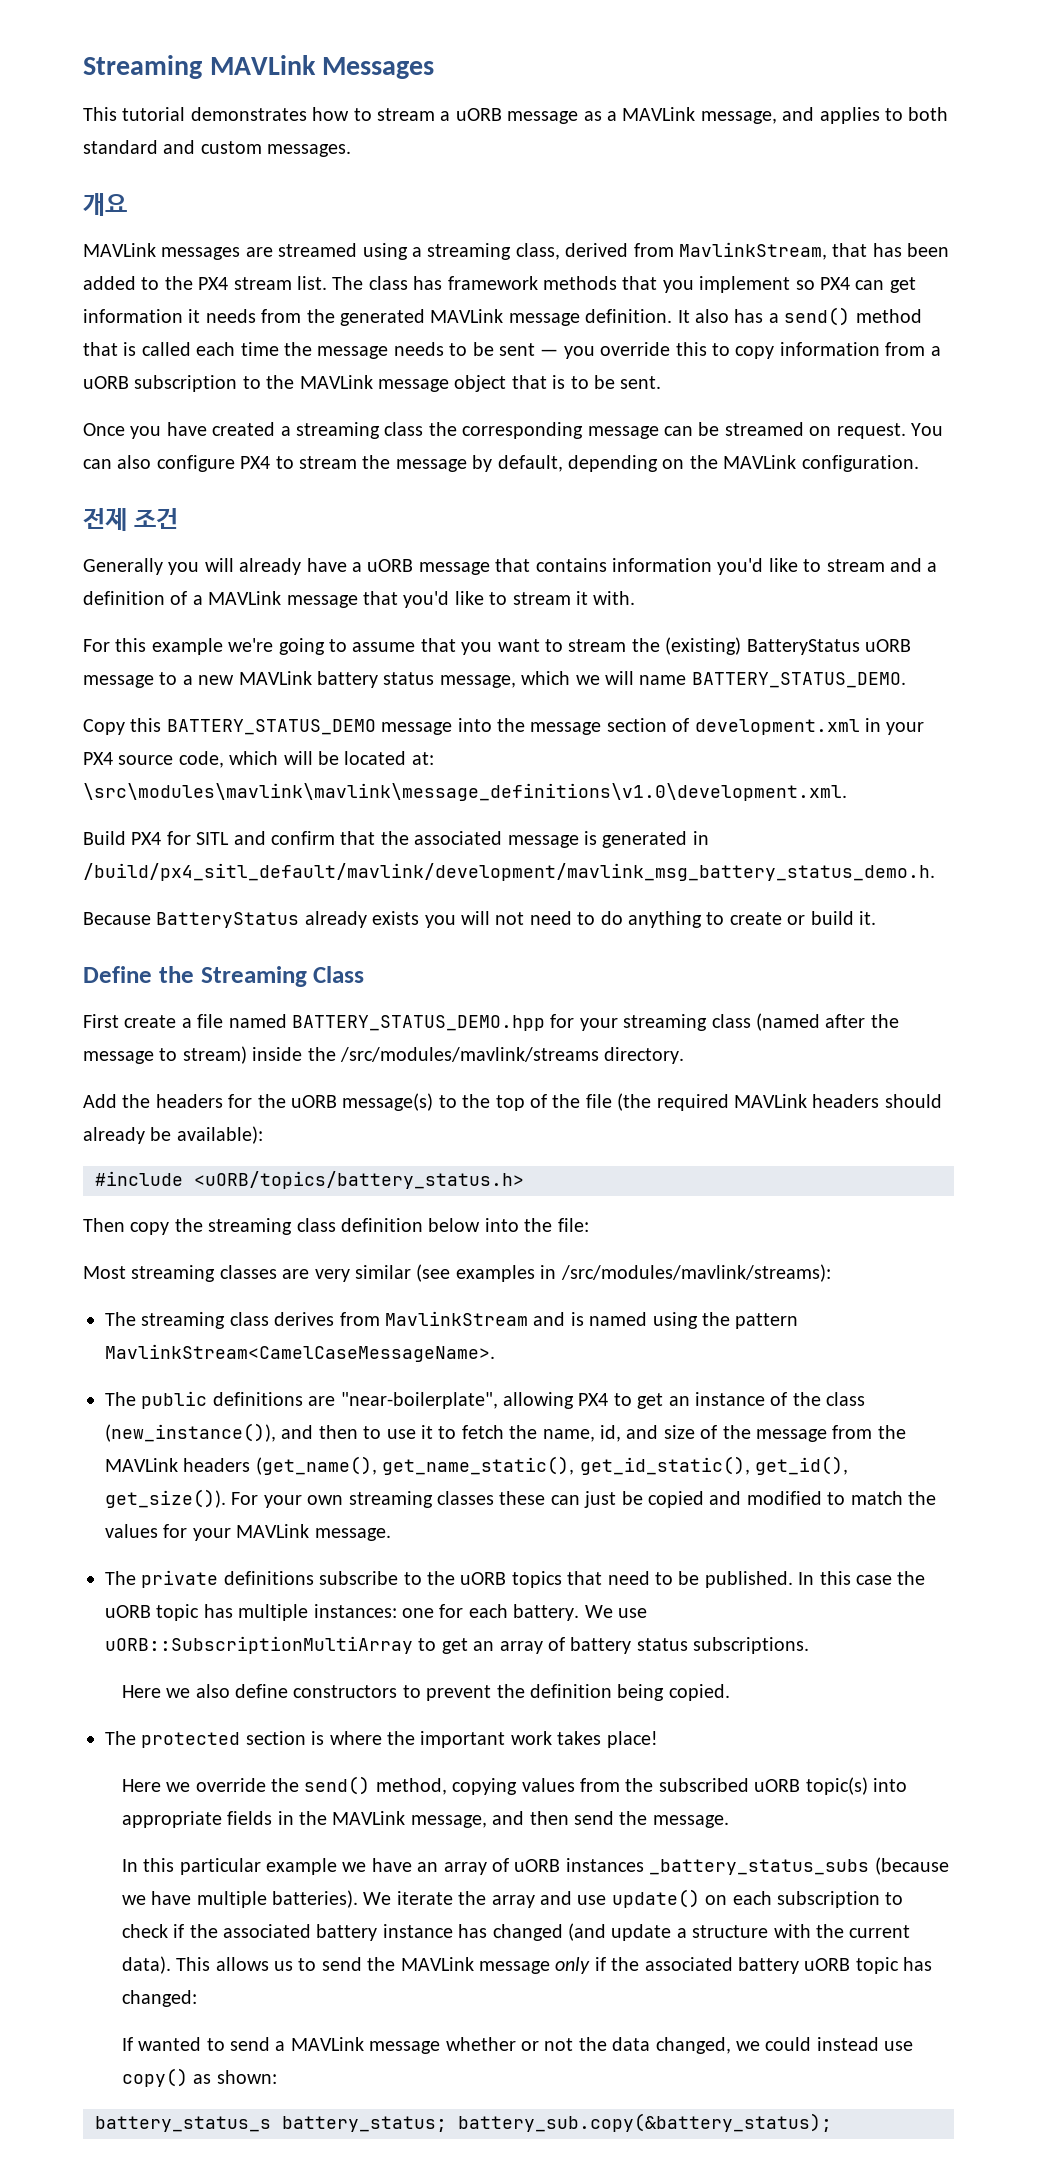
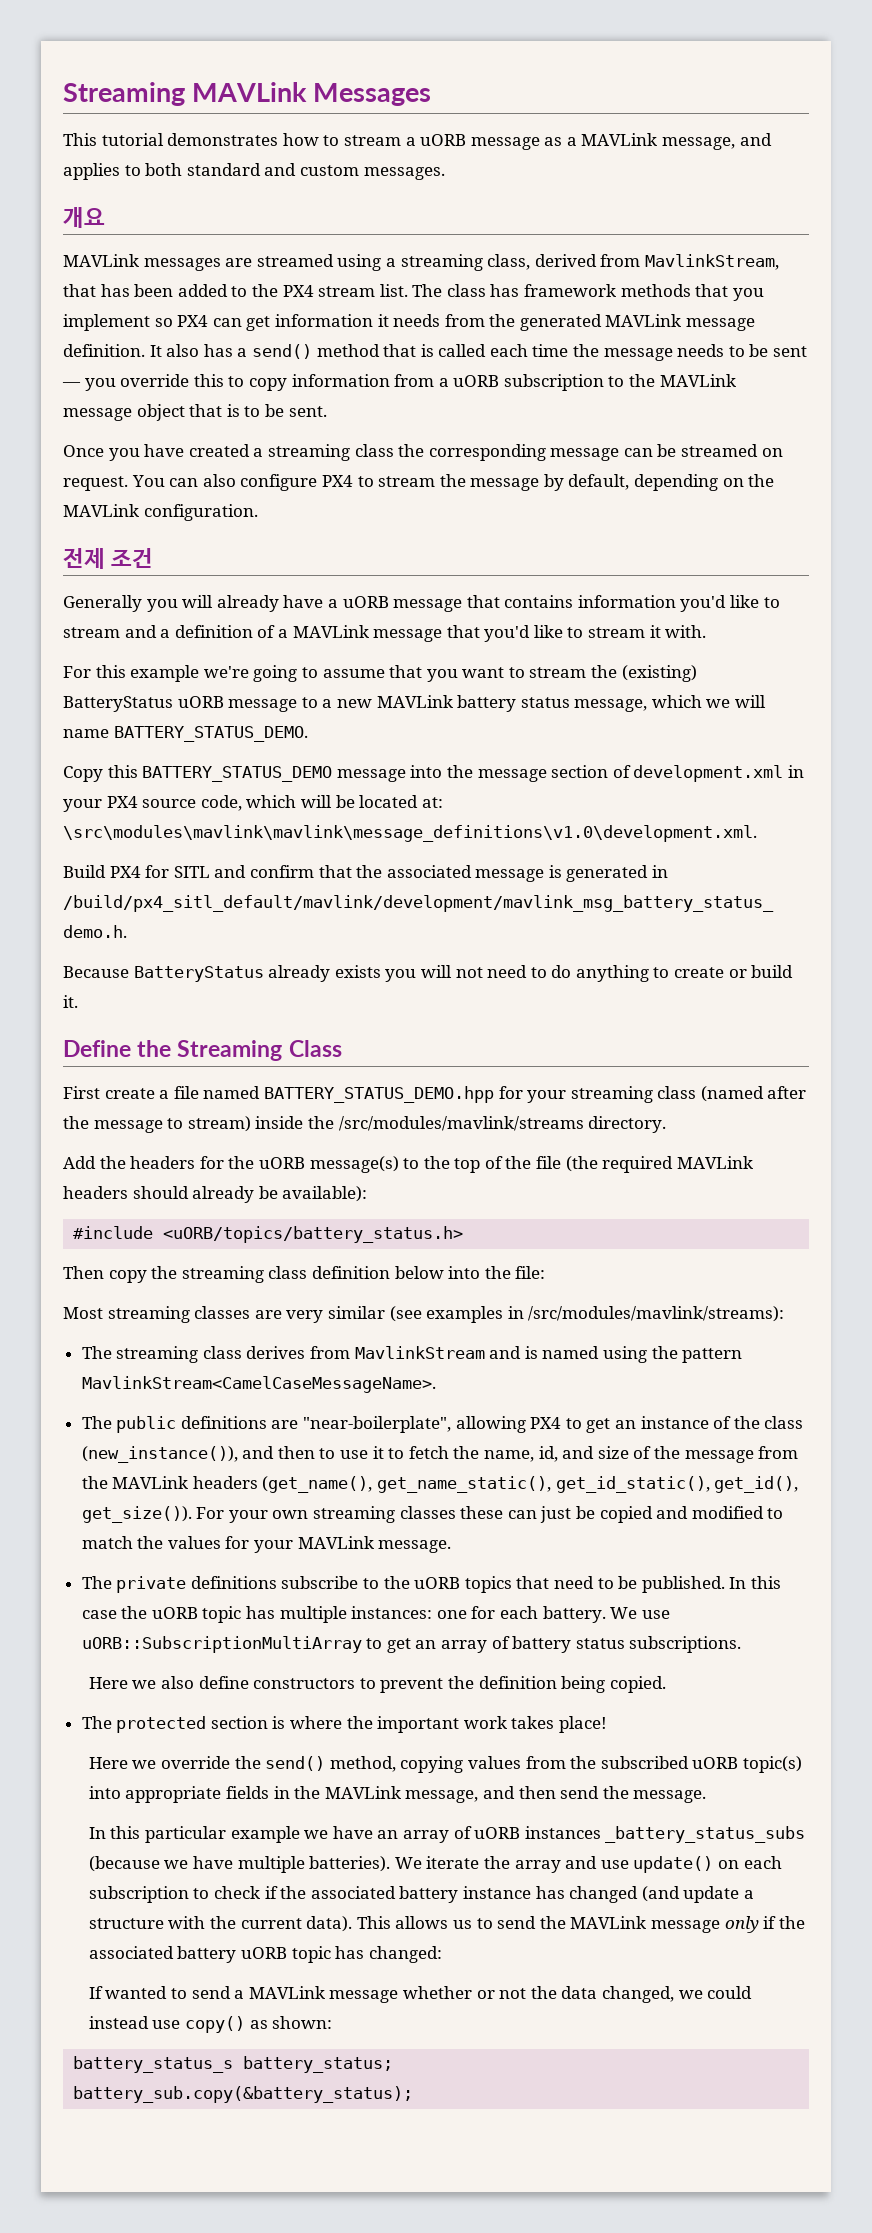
(447, 2124) none -> (394, 2064) //

